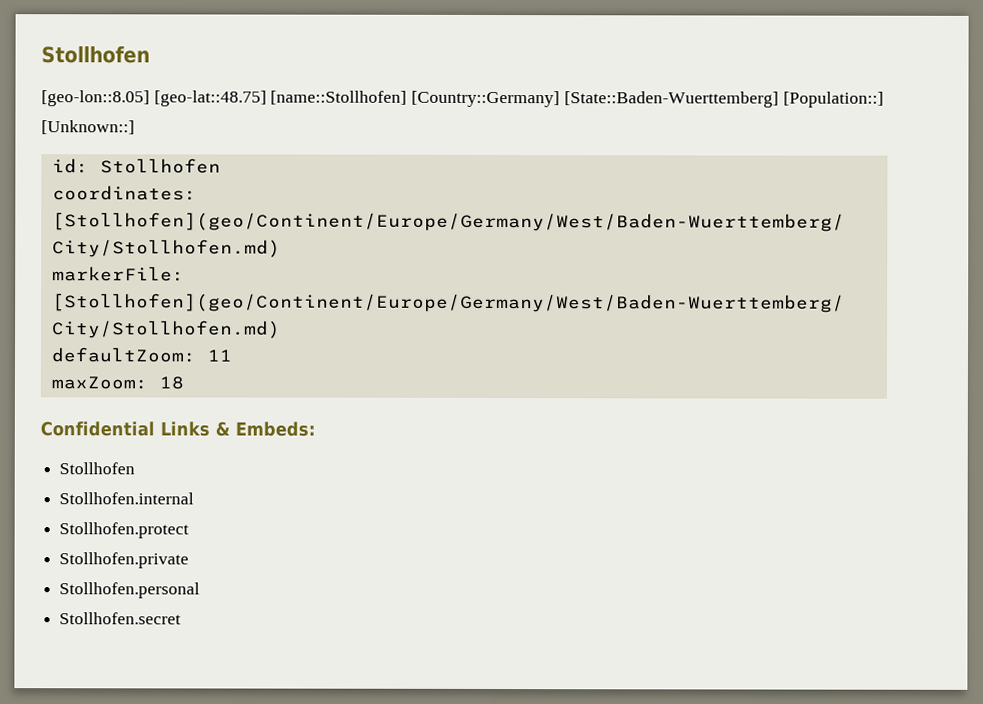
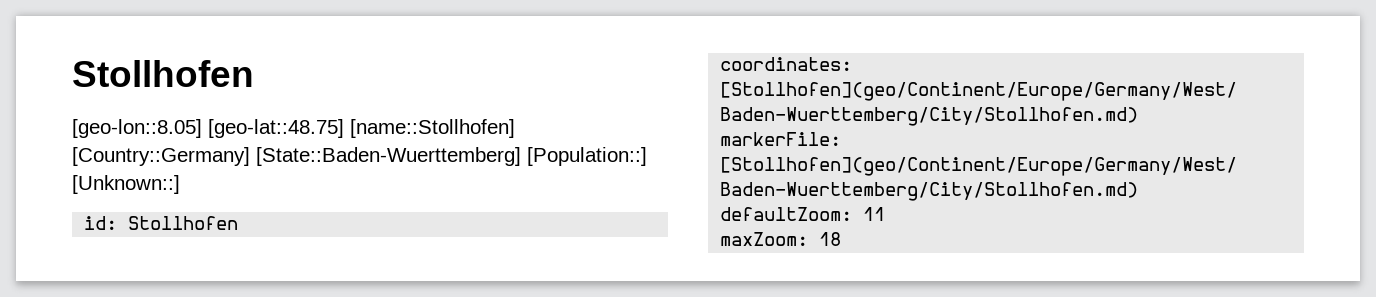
[40,421,315,437] [59,462,136,475] [59,492,195,505] [59,522,190,539] [59,552,190,569] [59,582,201,599] [59,612,182,625] // Confidential Links & Embeds: // Stollhofen // Stollhofen.internal // Stollhofen.protect // Stollhofen.private // Stollhofen.personal // Stollhofen.secret -> (842, 239) none

